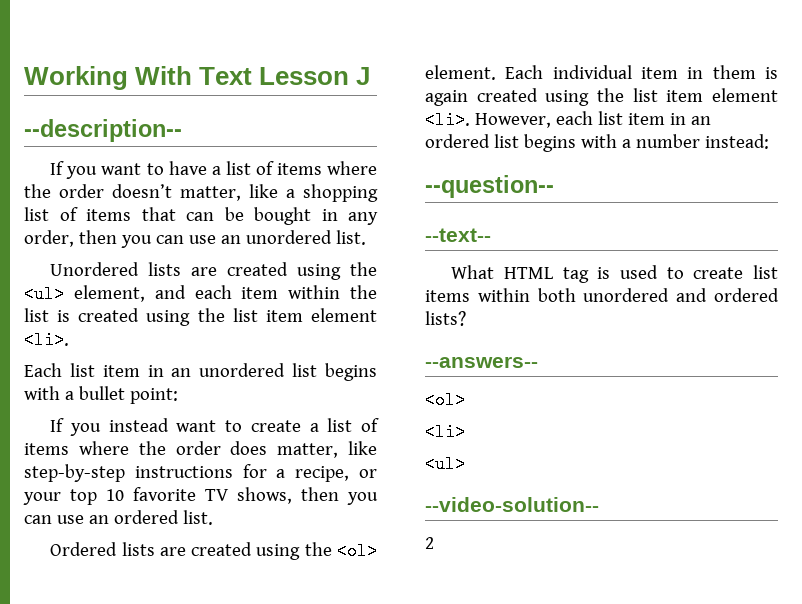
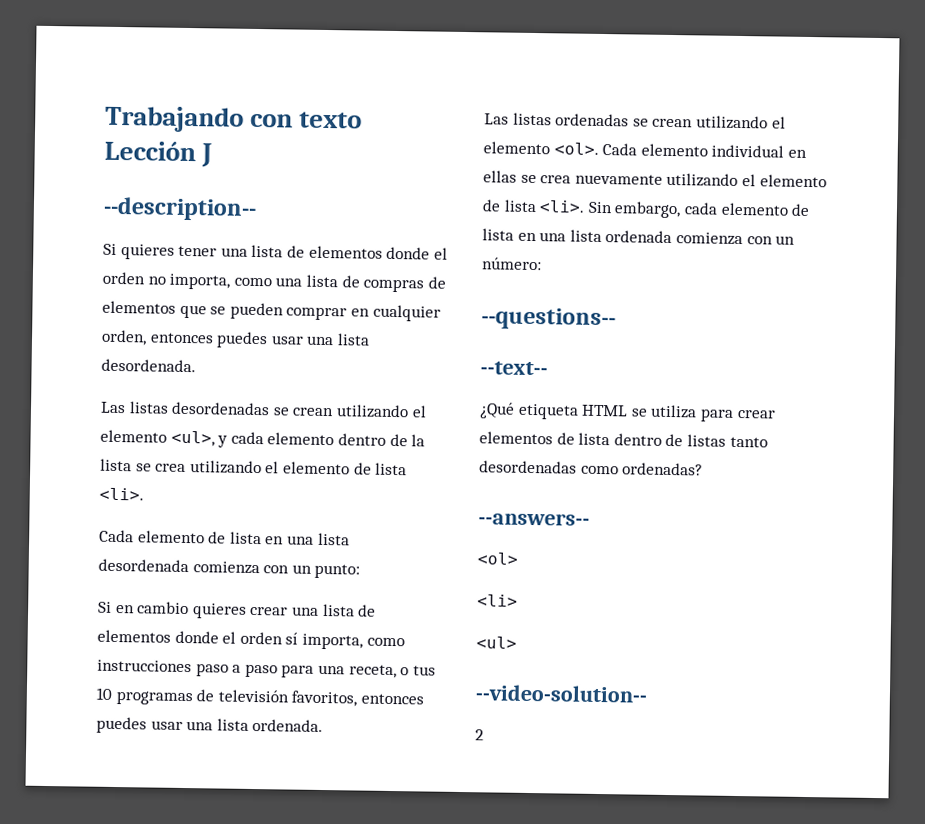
[24,66,371,90] [24,119,182,142] [50,161,377,179] [24,184,378,202] [24,207,378,225] [24,230,366,248] [50,262,377,280] [24,285,377,303] [24,308,377,326] [24,331,69,349] [24,363,377,381] [24,386,178,404] [50,418,379,436] [24,441,378,458] [24,464,377,482] [23,487,378,505] [24,510,213,525] [50,542,377,560] [425,65,778,80] [425,88,778,106] [425,111,711,129] [425,134,769,152] [425,175,554,198] [425,228,491,242] [451,265,778,283] [425,288,779,302] [425,311,466,326] Working With Text Lesson J // --description-- // If you want to have a list of items where the order doesn’t matter, like a shopping list of items that can be bought in any order, then you can use an unordered list. // Unordered lists are created using the <ul> element, and each item within the list is created using the list item element <li>. // Each list item in an unordered list begins with a bullet point: // If you instead want to create a list of items where the order does matter, like step-by-step instructions for a recipe, or your top 10 favorite TV shows, then you can use an ordered list. // Ordered lists are created using the <ol> element. Each individual item in them is again created using the list item element <li>. However, each list item in an ordered list begins with a number instead: // --question-- // --text-- // What HTML tag is used to create list items within both unordered and ordered lists? -> [105,105,363,133] [104,140,213,168] [103,196,257,221] [103,243,448,260] [102,271,446,293] [102,300,441,322] [101,329,370,349] [101,358,196,373] [100,401,427,419] [100,429,426,448] [100,458,408,476] [99,487,144,501] [99,529,350,546] [98,558,361,579] [98,601,377,619] [97,629,405,650] [97,659,436,679] [96,687,424,707] [96,716,324,734] [484,112,786,130] [483,141,807,158] [483,170,827,188] [482,199,811,219] [482,228,796,246] [482,257,542,271] [481,307,616,331] [480,361,548,376] [479,402,776,422] [479,431,768,448] [479,460,704,476] Trabajando con texto Lección J // --description-- // Si quieres tener una lista de elementos donde el orden no importa, como una lista de compras de elementos que se pueden comprar en cualquier orden, entonces puedes usar una lista desordenada. // Las listas desordenadas se crean utilizando el elemento <ul>, y cada elemento dentro de la lista se crea utilizando el elemento de lista <li>. // Cada elemento de lista en una lista desordenada comienza con un punto: // Si en cambio quieres crear una lista de elementos donde el orden sí importa, como instrucciones paso a paso para una receta, o tus 10 programas de televisión favoritos, entonces puedes usar una lista ordenada. // Las listas ordenadas se crean utilizando el elemento <ol>. Cada elemento individual en ellas se crea nuevamente utilizando el elemento de lista <li>. Sin embargo, cada elemento de lista en una lista ordenada comienza con un número: // --questions-- // --text-- // ¿Qué etiqueta HTML se utiliza para crear elementos de lista dentro de listas tanto desordenadas como ordenadas?

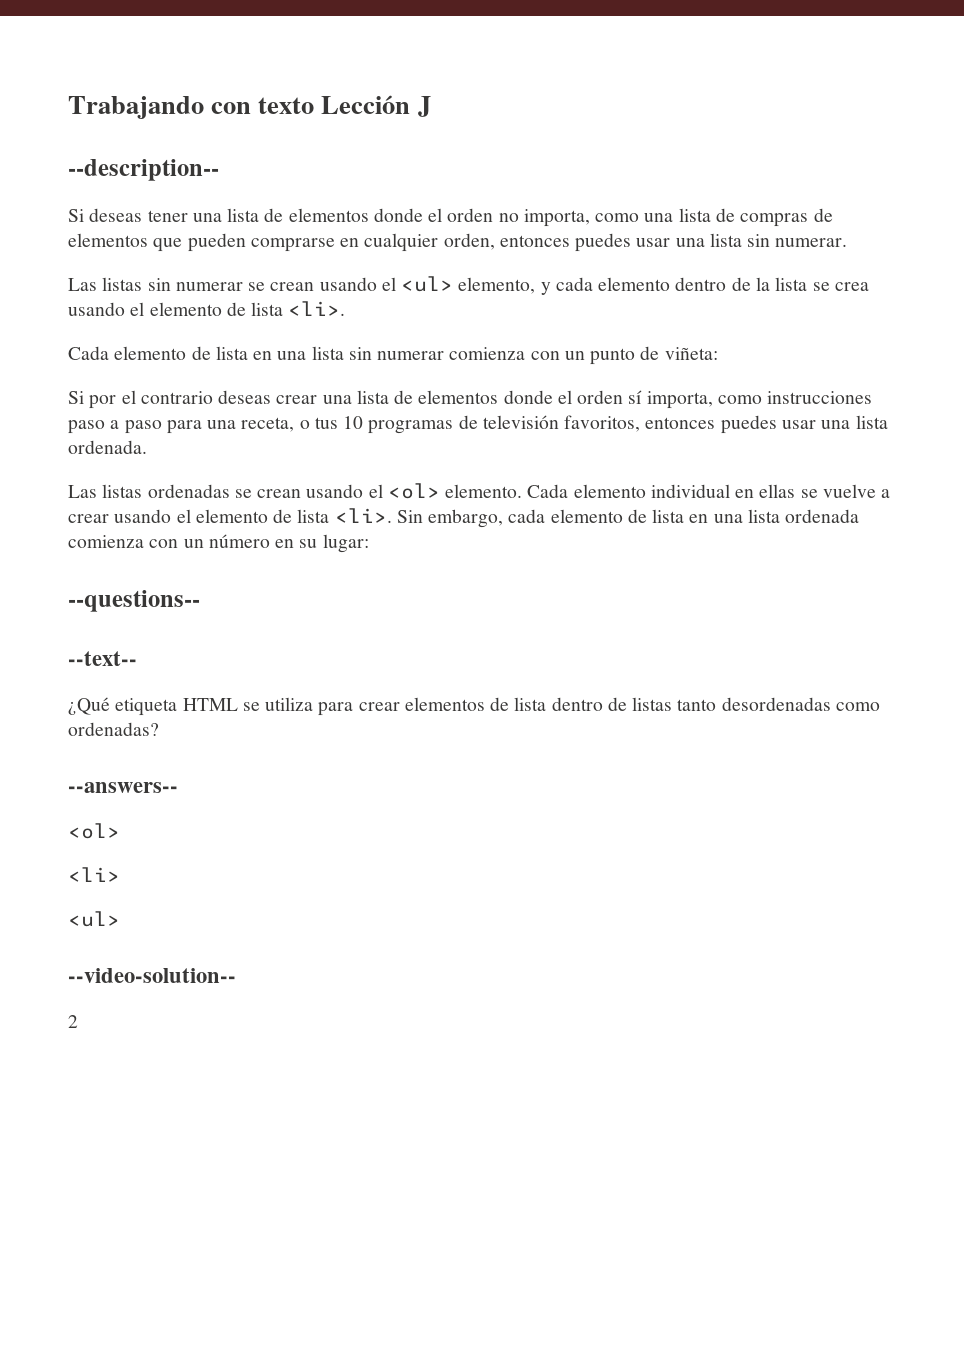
[120,244,175,260] quieres -> [89,208,143,222] deseas
[210,302,348,321] se pueden comprar -> [187,233,335,252] pueden comprarse
[101,358,196,373] [100,401,427,419] [100,429,215,447] desordenada. // Las listas desordenadas se crean utilizando el elemento <ul>, -> [747,234,848,247] [68,276,536,294] sin numerar. // Las listas sin numerar se crean usando el <ul> elemento,
[189,460,262,475] utilizando -> [68,302,125,316] usando
[98,558,361,579] [98,601,247,619] desordenada comienza con un punto: // Si en cambio quieres -> [348,346,718,365] [68,390,272,409] sin numerar comienza con un punto de viñeta: // Si por el contrario deseas
[695,115,786,130] [483,141,599,155] utilizando el elemento <ol>. -> [306,483,523,499] usando el <ol> elemento.
[540,172,739,187] crea nuevamente utilizando -> [822,484,891,498] [68,509,172,523] vuelve a crear usando
[482,257,542,271] número: -> [208,534,369,553] número en su lugar:

